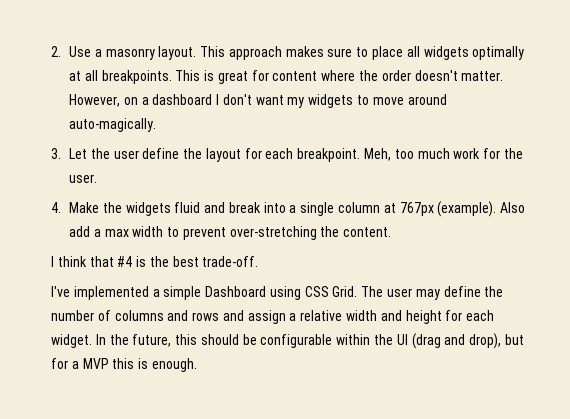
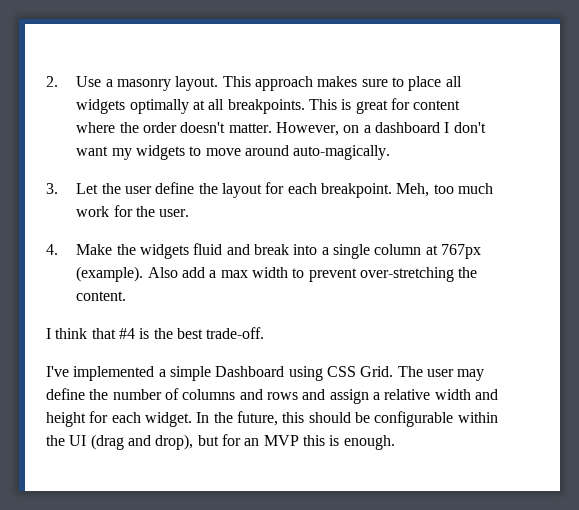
[71,361,79,369] a -> [244,438,260,446] an

